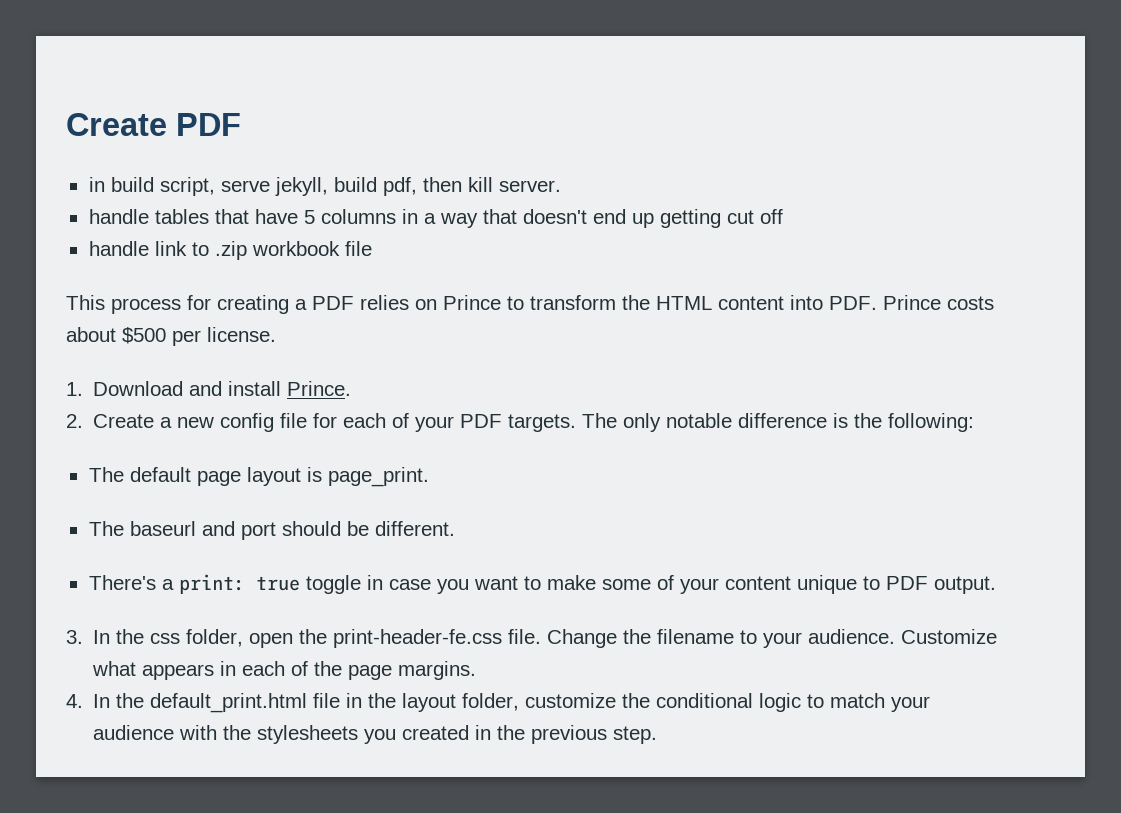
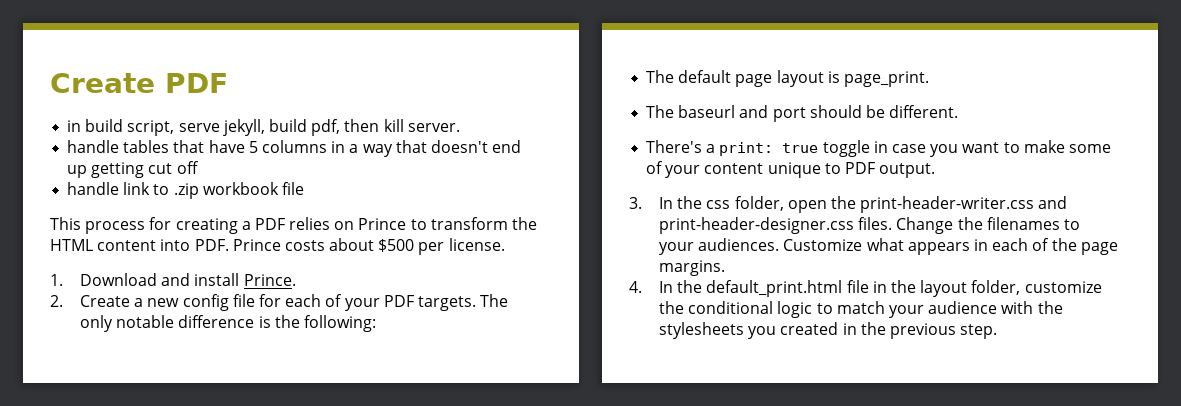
[333,629,542,648] print-header-fe.css file. -> [860,196,1068,213] [659,217,893,234] print-header-writer.css and print-header-designer.css files.
[657,629,735,644] filename -> [986,217,1060,230] filenames
[808,629,896,644] audience. -> [698,238,780,251] audiences.

